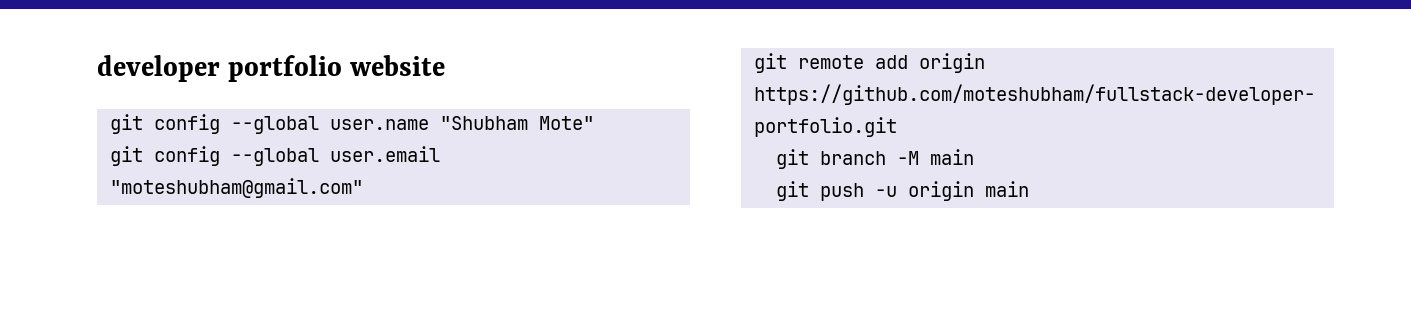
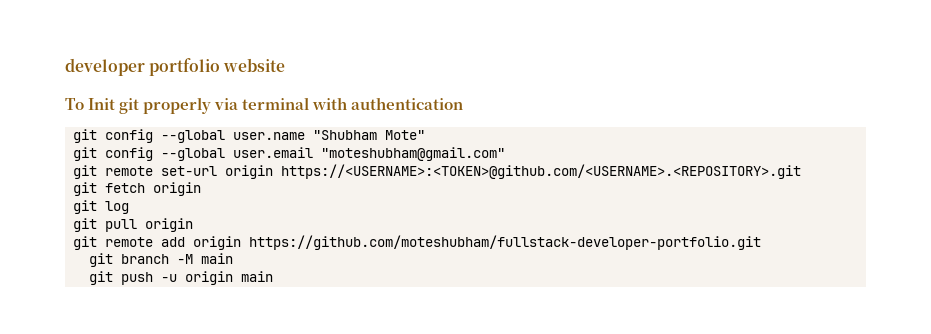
(446, 65) none -> [65,97,464,114] // To Init git properly via terminal with authentication
(363, 188) none -> [73,164,802,179] [73,182,202,196] [73,200,130,214] [73,218,194,232] // git remote set-url origin https://<USERNAME>:<TOKEN>@github.com/<USERNAME>.<REPOSITORY>.git // git fetch origin // git log // git pull origin

